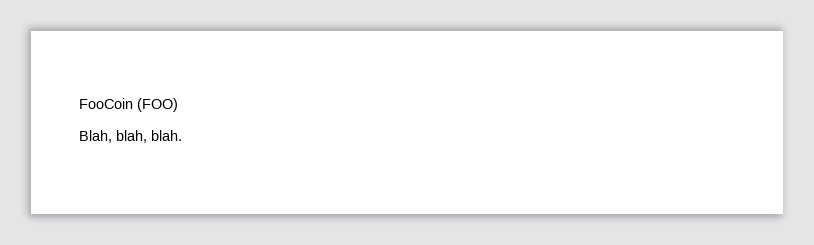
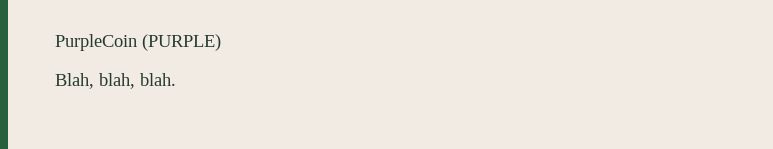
[79,98,178,112] FooCoin (FOO) -> [55,34,221,51] PurpleCoin (PURPLE)

